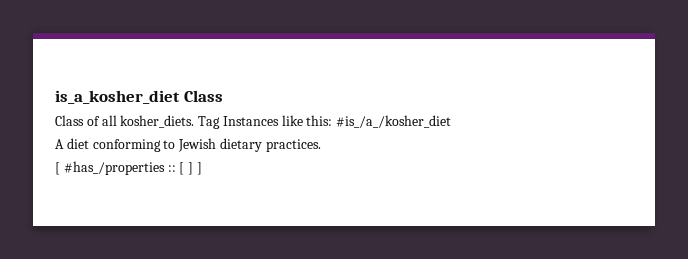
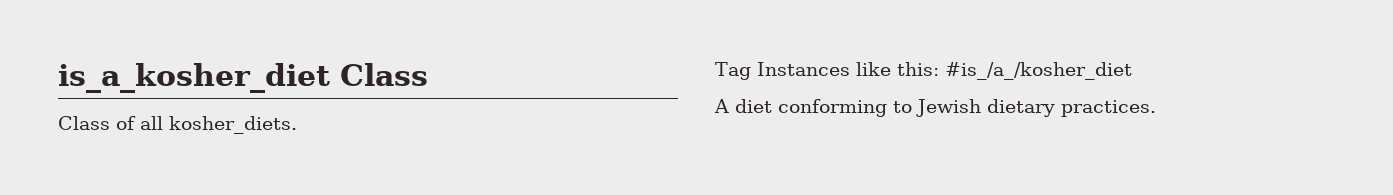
(195, 121) none -> (297, 125) //
[55,161,202,175] // [ #has_/properties :: [ ] ] -> (1156, 108) none

